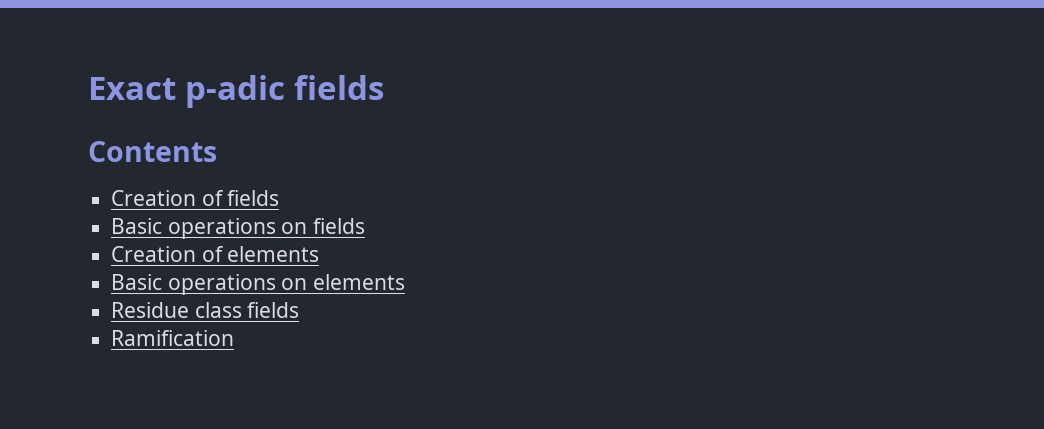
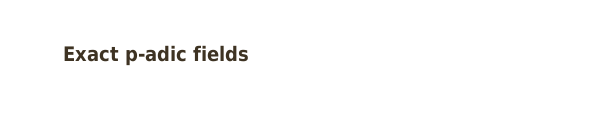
[88,141,217,162] [111,190,280,206] [111,218,366,239] [111,246,320,262] [111,274,406,295] [111,302,300,318] [111,330,235,346] // Contents // Creation of fields // Basic operations on fields // Creation of elements // Basic operations on elements // Residue class fields // Ramification -> (249, 53) none

